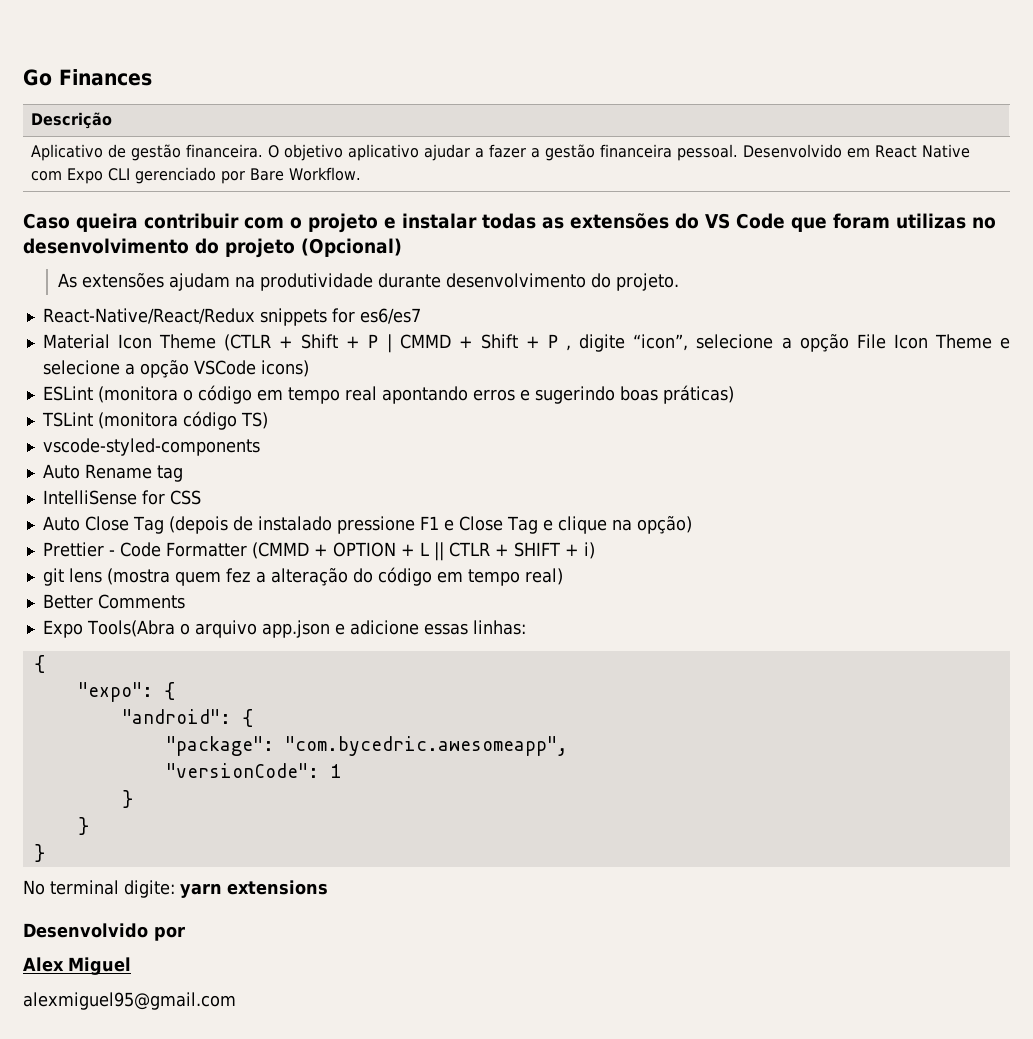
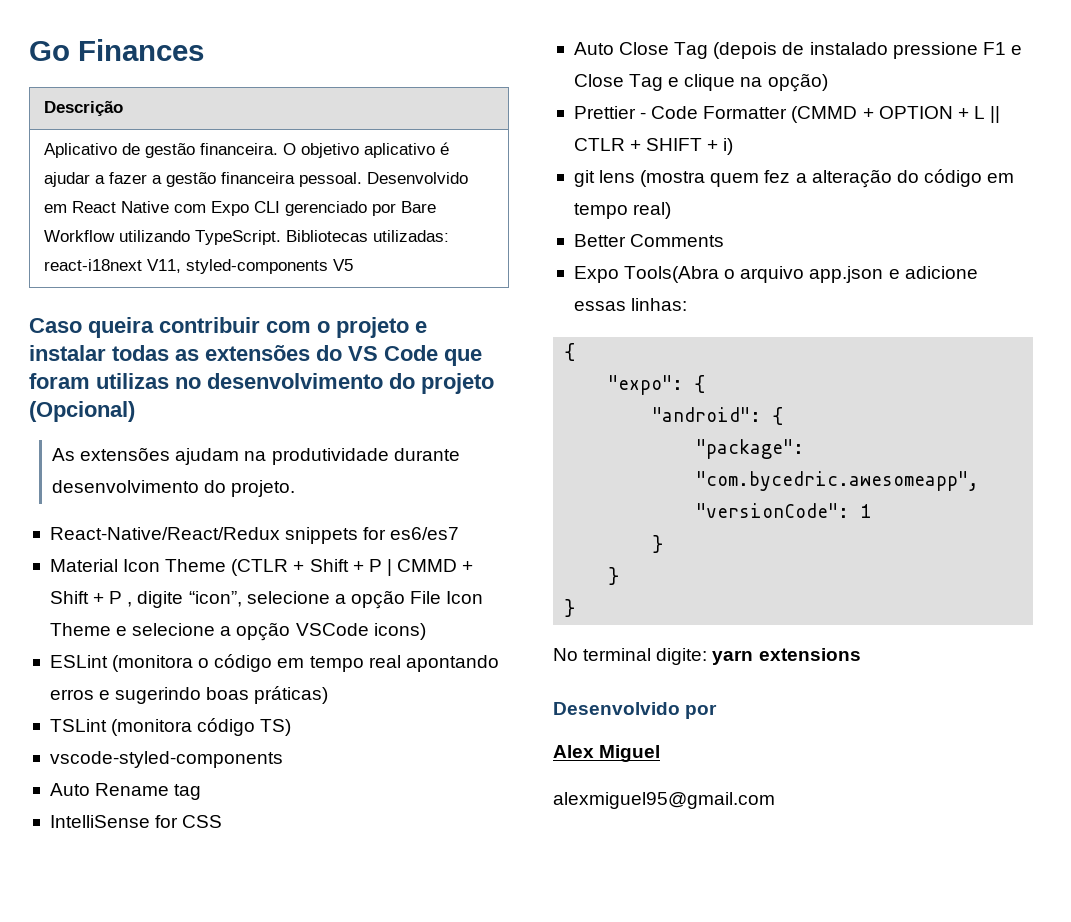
(419, 152) none -> [439,142,449,155] é
[288,167,361,181] Workflow. -> [43,230,449,245] [43,259,353,274] Workflow utilizando TypeScript. Bibliotecas utilizadas: react-i18next V11, styled-components V5

